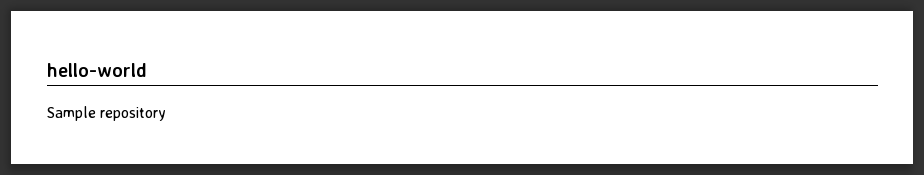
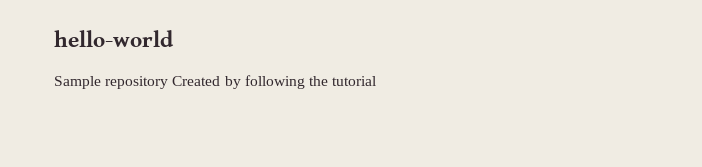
(167, 114) none -> [172,75,377,89] Created by following the tutorial

